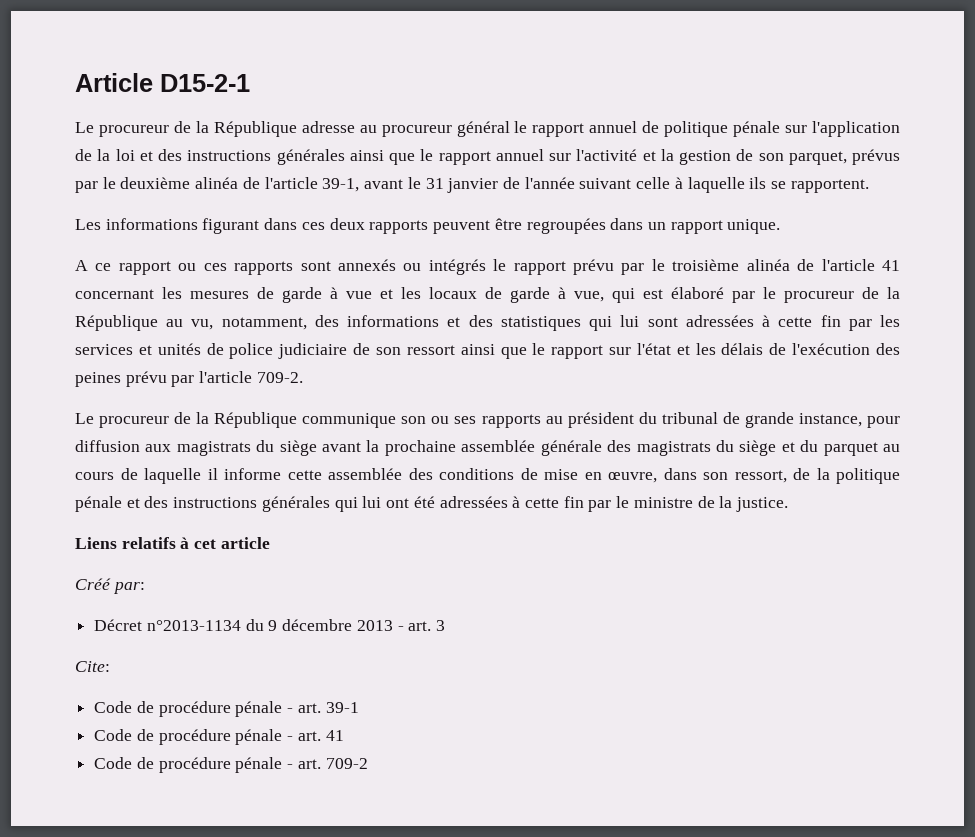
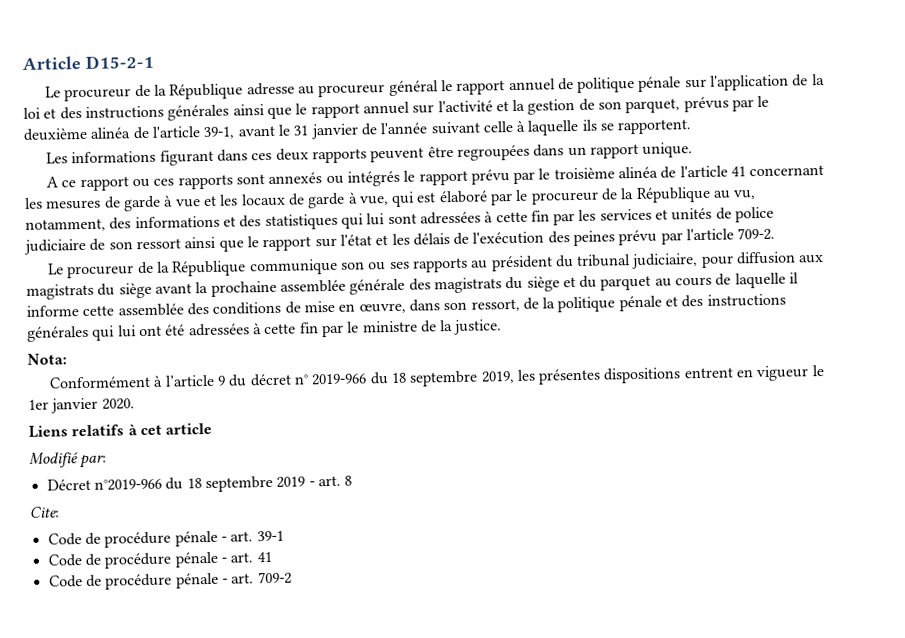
[722,412,862,428] de grande instance, -> [631,253,699,270] judiciaire,
(789, 504) none -> [27,353,67,365] [48,364,824,389] [28,397,135,414] // Nota: // Conformément à l’article 9 du décret n° 2019-966 du 18 septembre 2019, les présentes dispositions entrent en vigueur le 1er janvier 2020.
[75,578,111,590] Créé -> [29,452,79,468] Modifié
[146,619,446,631] n°2013-1134 du 9 décembre 2013 - art. 3 -> [93,475,353,493] n°2019-966 du 18 septembre 2019 - art. 8

